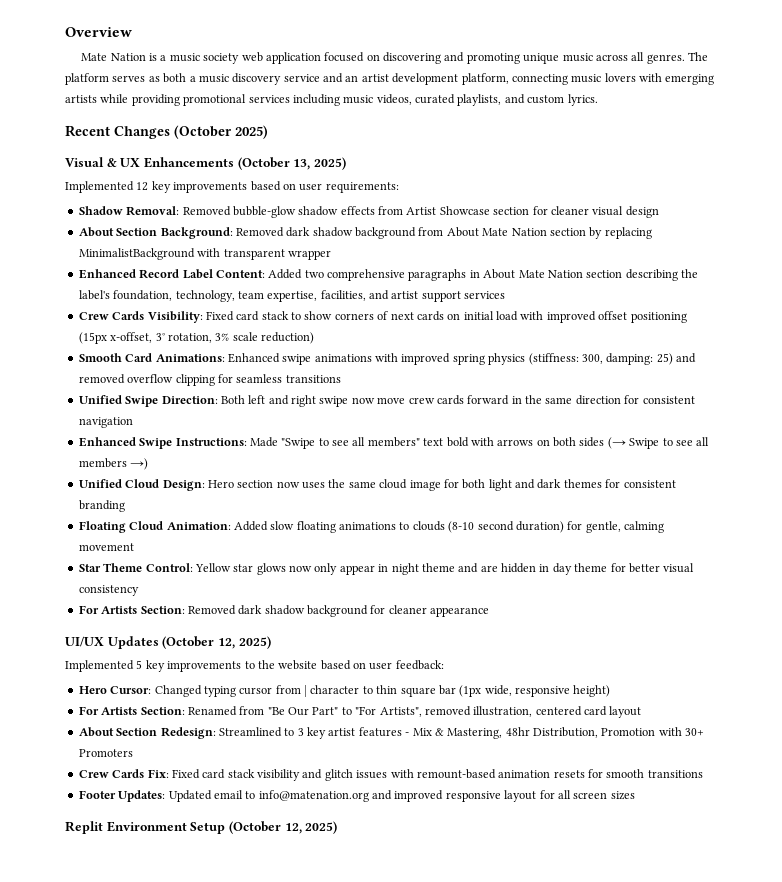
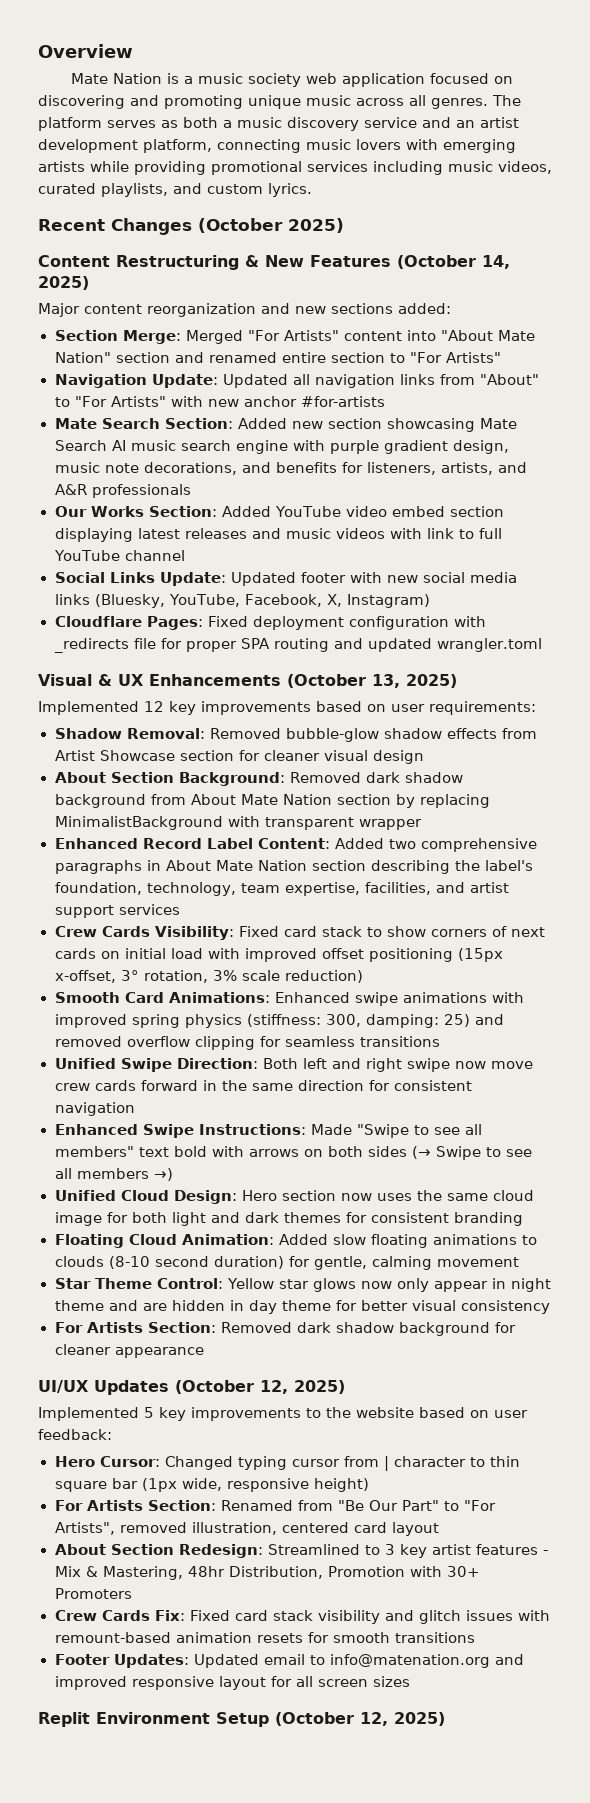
(268, 132) none -> [38,255,510,270] [38,276,89,290] [38,303,451,317] [54,330,535,344] [54,352,501,363] [54,374,539,388] [54,396,386,407] [54,418,517,432] [54,440,509,454] [54,462,527,475] [54,484,191,498] [54,506,505,517] [54,528,502,542] [53,550,186,561] [54,572,517,586] [54,594,431,608] [54,616,487,630] [53,638,543,653] // Content Restructuring & New Features (October 14, 2025) // Major content reorganization and new sections added: // Section Merge: Merged "For Artists" content into "About Mate Nation" section and renamed entire section to "For Artists" // Navigation Update: Updated all navigation links from "About" to "For Artists" with new anchor #for-artists // Mate Search Section: Added new section showcasing Mate Search AI music search engine with purple gradient design, music note decorations, and benefits for listeners, artists, and A&R professionals // Our Works Section: Added YouTube video embed section displaying latest releases and music videos with link to full YouTube channel // Social Links Update: Updated footer with new social media links (Bluesky, YouTube, Facebook, X, Instagram) // Cloudflare Pages: Fixed deployment configuration with _redirects file for proper SPA routing and updated wrangler.toml

